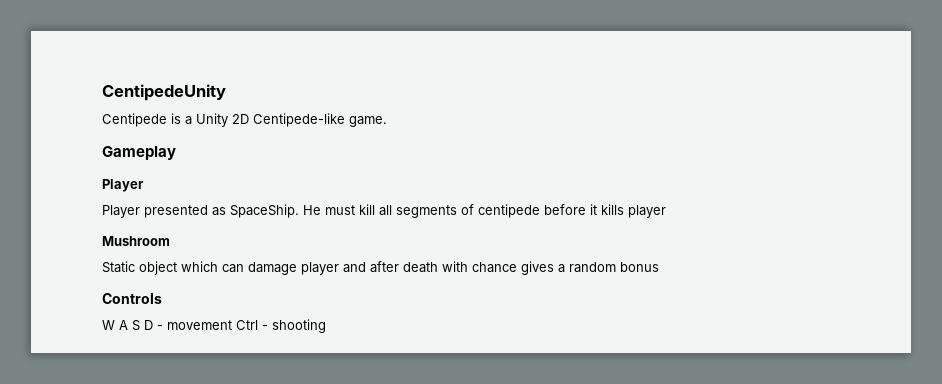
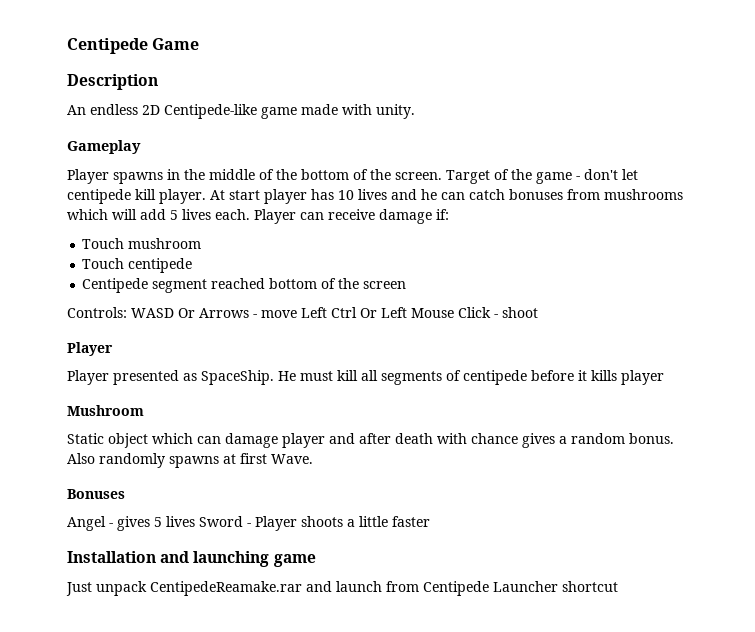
[102,84,226,101] [102,113,387,127] [102,146,176,160] CentipedeUnity // Centipede is a Unity 2D Centipede-like game. // Gameplay -> [67,38,200,54] [67,74,158,90] [67,104,415,119] [67,140,141,154] [67,169,638,184] [67,189,683,204] [67,209,449,224] [82,238,202,249] [82,258,193,273] [82,278,407,293] [67,307,538,318] Centipede Game // Description // An endless 2D Centipede-like game made with unity. // Gameplay // Player spawns in the middle of the bottom of the screen. Target of the game - don't let centipede kill player. At start player has 10 lives and he can catch bonuses from mushrooms which will add 5 lives each. Player can receive damage if: // Touch mushroom // Touch centipede // Centipede segment reached bottom of the screen // Controls: WASD Or Arrows - move Left Ctrl Or Left Mouse Click - shoot
[620,262,659,272] [102,293,162,304] [102,319,326,333] bonus // Controls // W A S D - movement Ctrl - shooting -> [629,433,674,444] [67,453,313,468] [67,489,125,499] [67,516,430,531] [67,551,316,567] [66,581,618,596] bonus. Also randomly spawns at first Wave. // Bonuses // Angel - gives 5 lives Sword - Player shoots a little faster // Installation and launching game // Just unpack CentipedeReamake.rar and launch from Centipede Launcher shortcut

